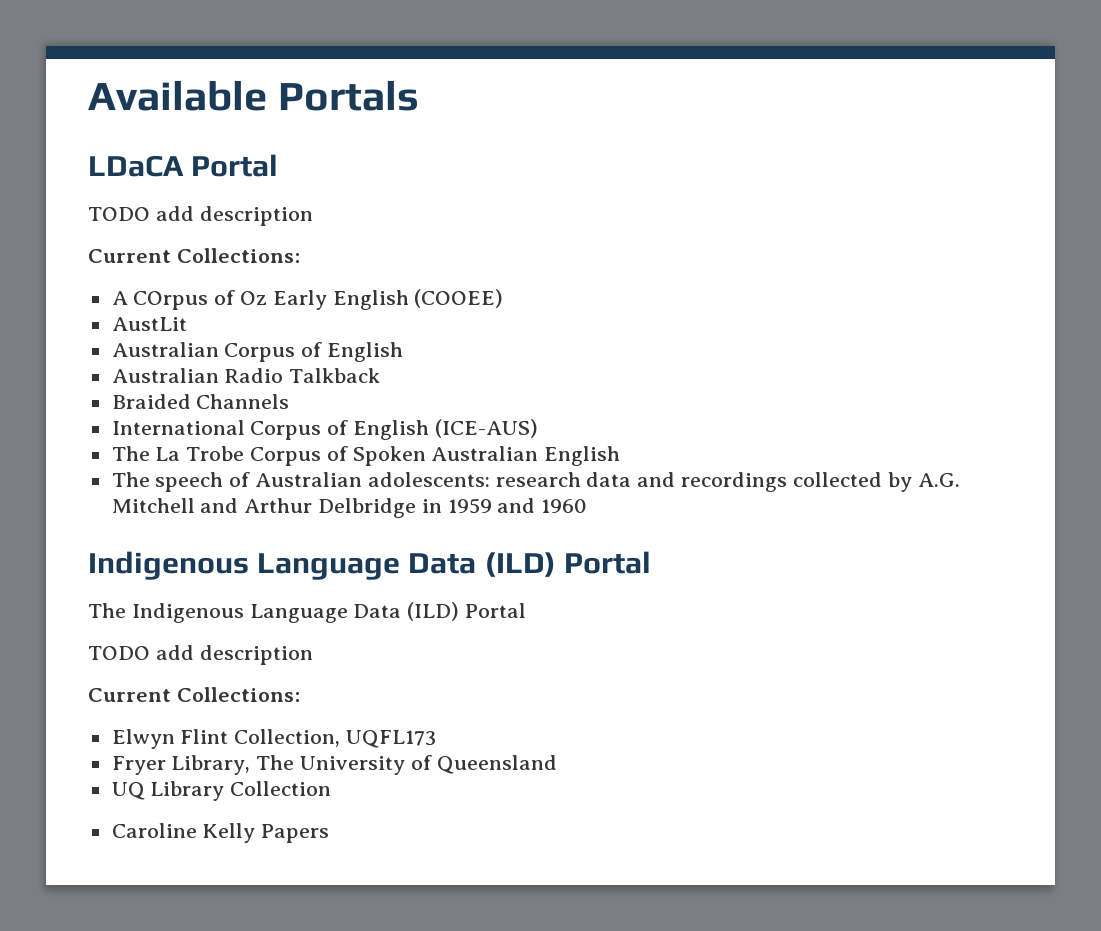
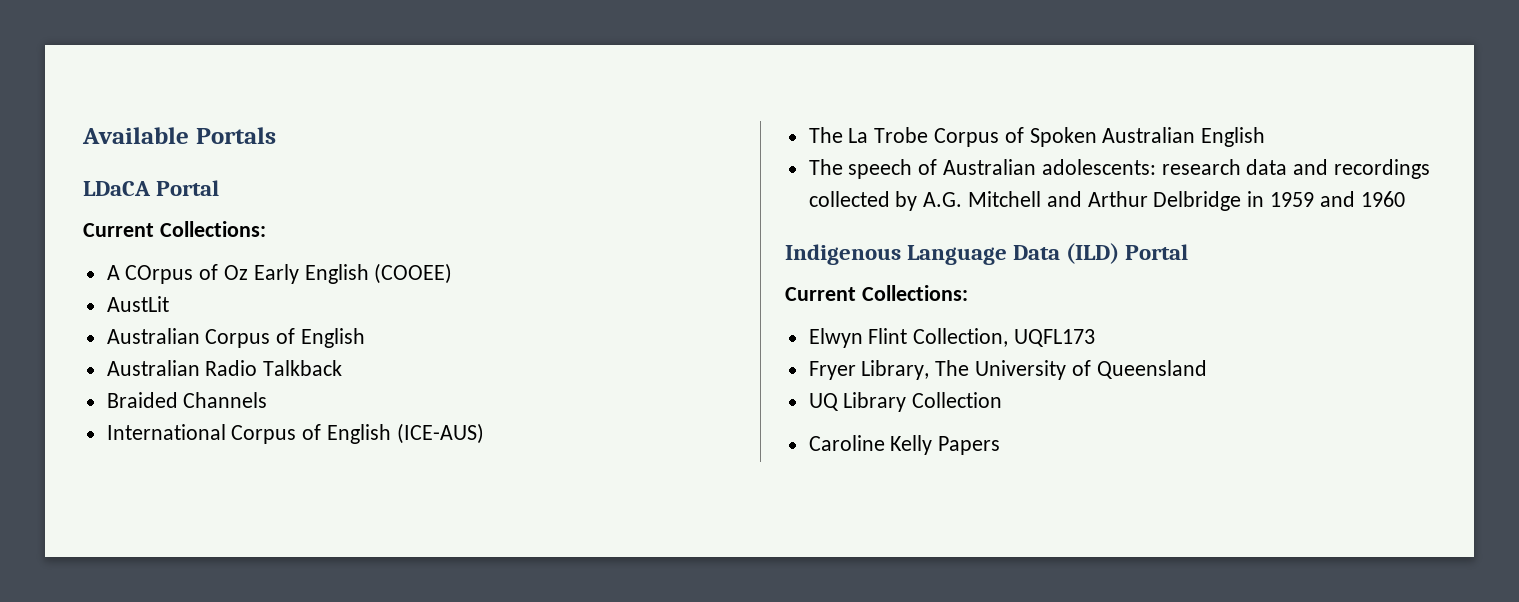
[88,206,313,226] // TODO add description -> (220, 188) none
[88,602,527,623] [88,645,313,665] // The Indigenous Language Data (ILD) Portal // TODO add description -> (1189, 252) none

